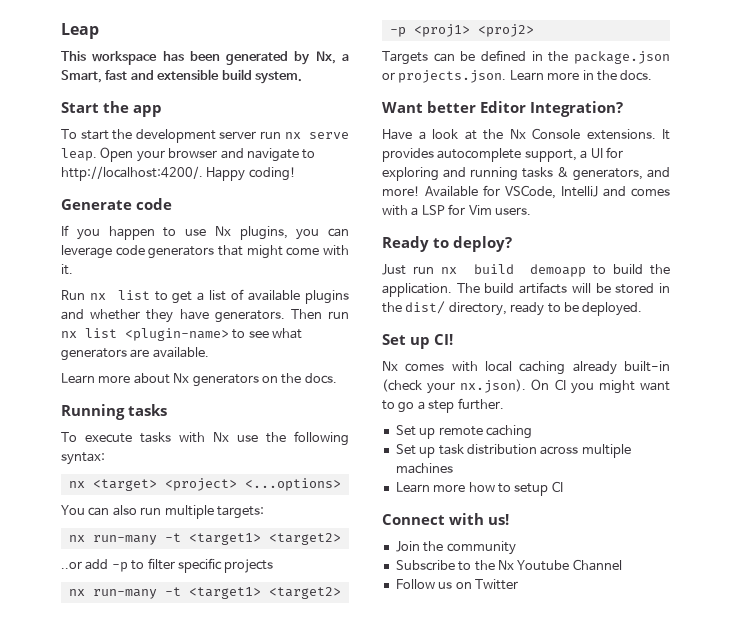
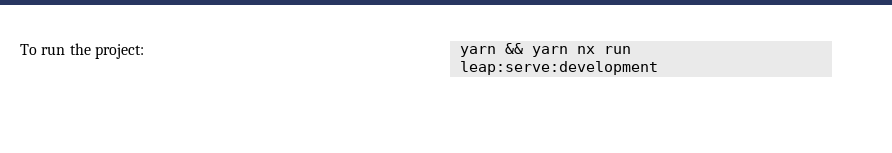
[61,23,99,39] [61,51,349,65] [61,69,302,84] [61,101,163,117] [61,129,349,143] [61,147,316,162] [61,166,296,181] [61,198,173,210] [61,225,349,240] [61,245,349,259] [61,264,73,275] [61,289,349,304] [61,309,349,323] [61,328,303,341] [61,347,209,361] [61,373,337,387] [61,404,168,420] [61,431,349,446] [61,452,105,465] [68,478,341,491] [61,505,264,519] [68,533,341,545] [61,558,274,573] [68,587,341,599] [389,24,534,37] [382,50,670,65] [382,70,653,83] [382,101,624,117] [382,128,670,140] [382,147,623,162] [382,167,670,181] [382,185,670,199] [382,204,531,216] [382,236,513,252] [382,264,670,277] [382,282,670,297] [382,301,643,316] [382,334,454,349] [382,361,670,375] [382,379,670,394] [382,398,504,413] [395,425,532,439] [395,444,631,458] [395,463,453,474] [395,481,563,496] [382,513,510,525] [395,541,516,555] [395,559,622,571] [395,579,518,590] Leap // This workspace has been generated by Nx, a Smart, fast and extensible build system. // Start the app // To start the development server run nx serve leap. Open your browser and navigate to http://localhost:4200/. Happy coding! // Generate code // If you happen to use Nx plugins, you can leverage code generators that might come with it. // Run nx list to get a list of available plugins and whether they have generators. Then run nx list <plugin-name> to see what generators are available. // Learn more about Nx generators on the docs. // Running tasks // To execute tasks with Nx use the following syntax: // nx <target> <project> <...options> // You can also run multiple targets: // nx run-many -t <target1> <target2> // ..or add -p to filter specific projects // nx run-many -t <target1> <target2> -p <proj1> <proj2> // Targets can be defined in the package.json or projects.json. Learn more in the docs. // Want better Editor Integration? // Have a look at the Nx Console extensions. It provides autocomplete support, a UI for exploring and running tasks & generators, and more! Available for VSCode, IntelliJ and comes with a LSP for Vim users. // Ready to deploy? // Just run nx build demoapp to build the application. The build artifacts will be stored in the dist/ directory, ready to be deployed. // Set up CI! // Nx comes with local caching already built-in (check your nx.json). On CI you might want to go a step further. // Set up remote caching // Set up task distribution across multiple machines // Learn more how to setup CI // Connect with us! // Join the community // Subscribe to the Nx Youtube Channel // Follow us on Twitter -> [20,43,144,59] [459,43,631,57] [459,61,658,75] To run the project: // yarn && yarn nx run leap:serve:development

